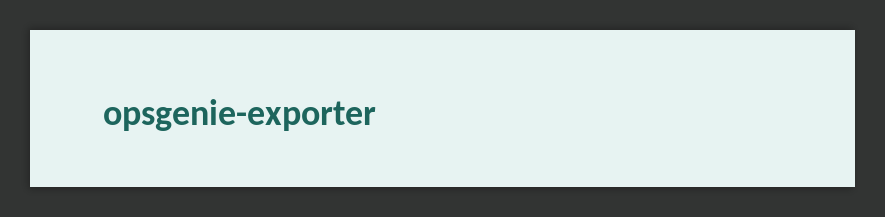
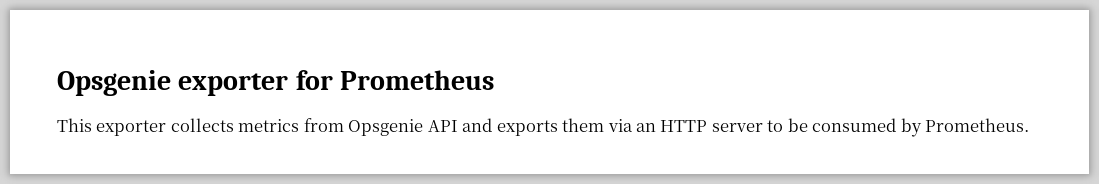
[103,99,376,131] opsgenie-exporter -> [57,70,495,96] [57,118,1030,137] Opsgenie exporter for Prometheus // This exporter collects metrics from Opsgenie API and exports them via an HTTP server to be consumed by Prometheus.

